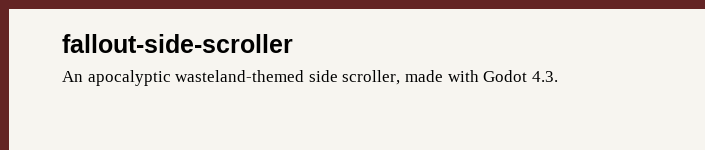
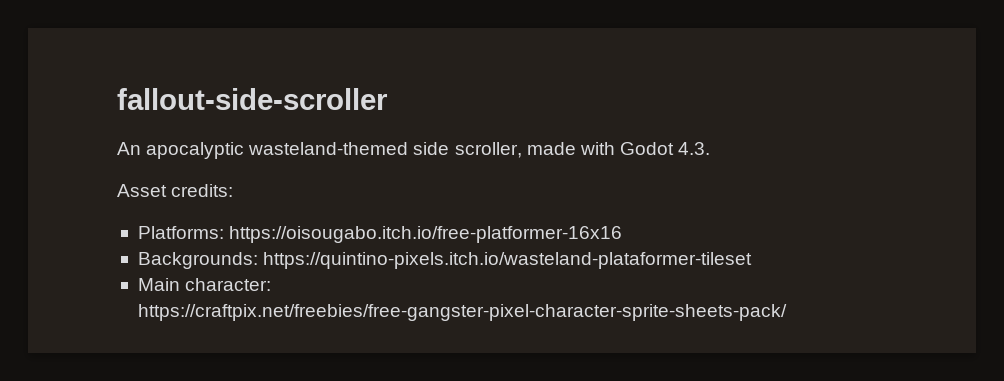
(558, 76) none -> [117,184,234,197] [137,226,623,243] [137,252,753,269] [137,278,272,291] [137,304,787,321] // Asset credits: // Platforms: https://oisougabo.itch.io/free-platformer-16x16 // Backgrounds: https://quintino-pixels.itch.io/wasteland-plataformer-tileset // Main character: https://craftpix.net/freebies/free-gangster-pixel-character-sprite-sheets-pack/

